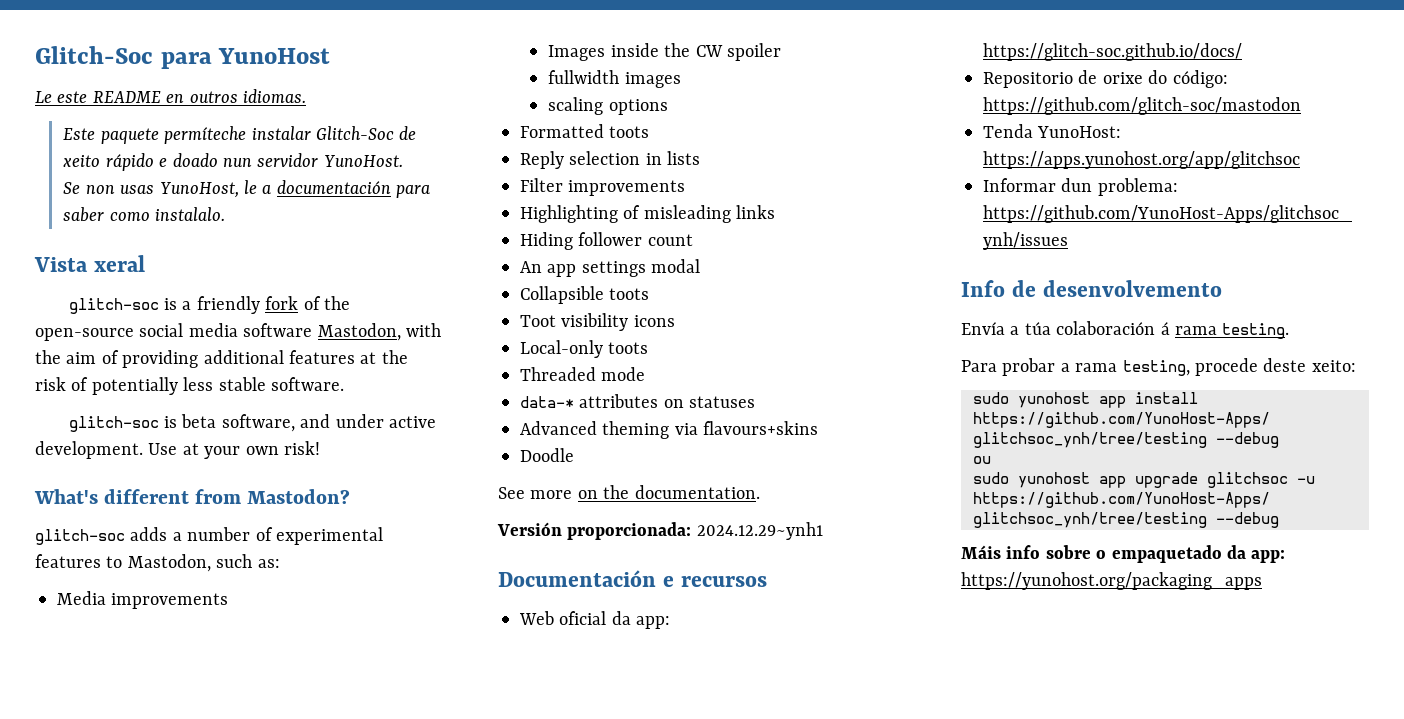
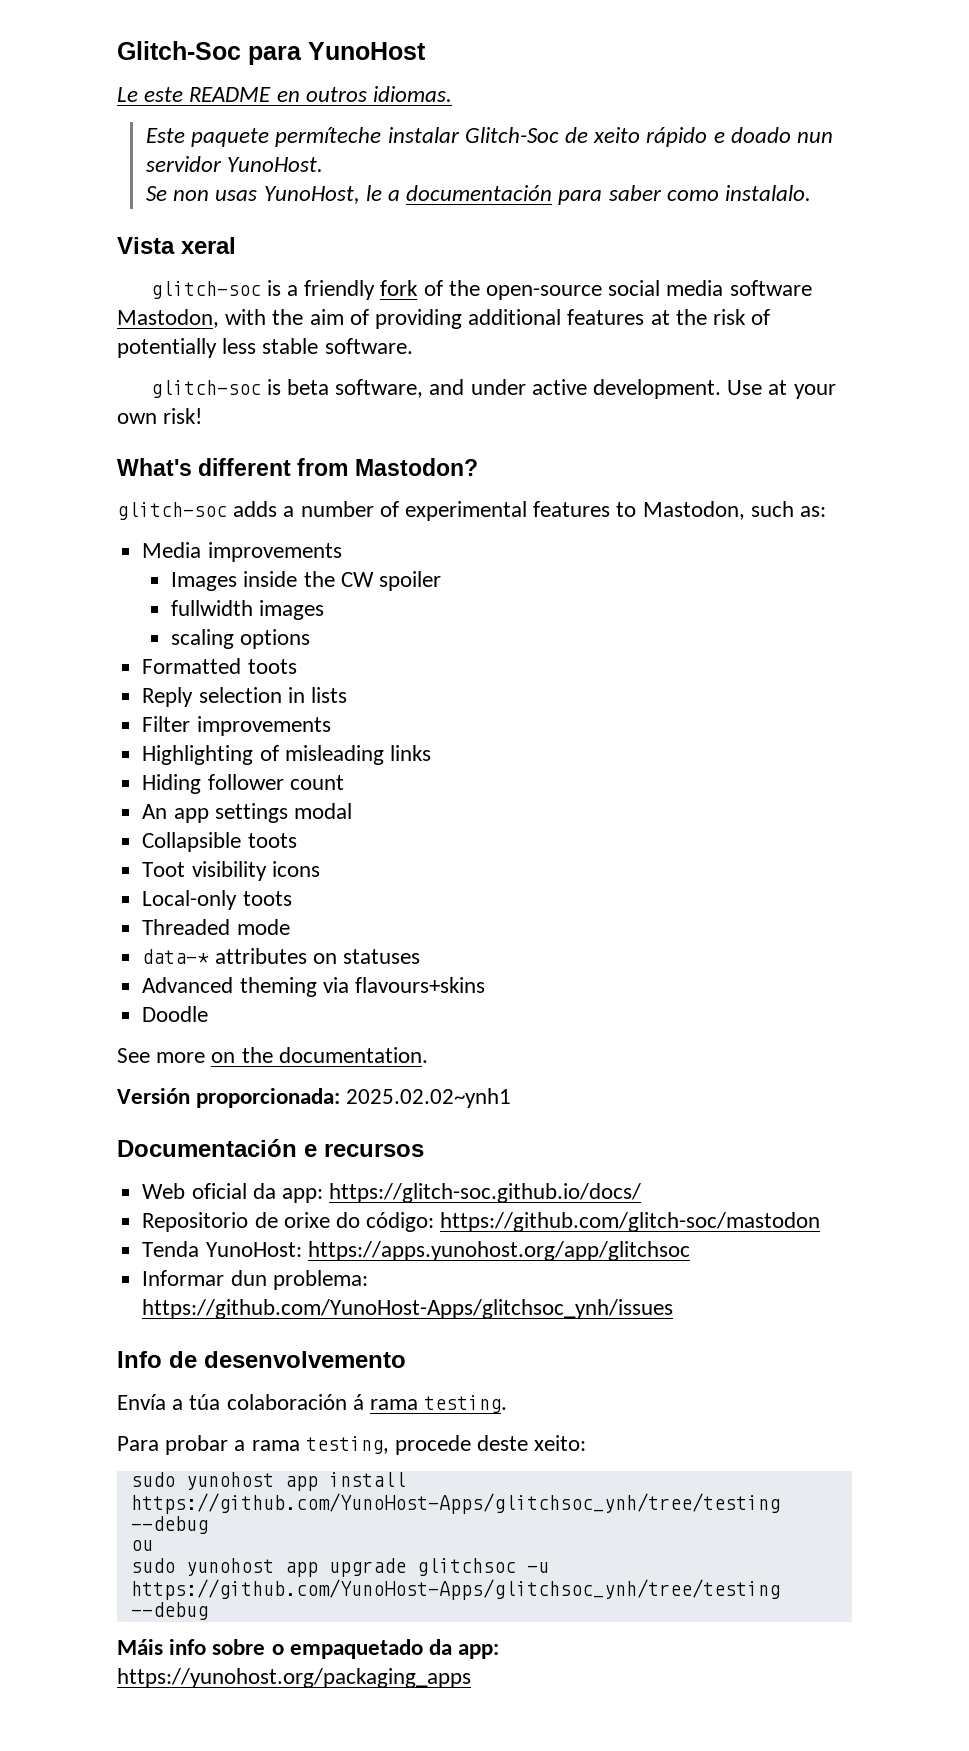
[696,522,823,540] 2024.12.29~ynh1 -> [346,1088,512,1108] 2025.02.02~ynh1

